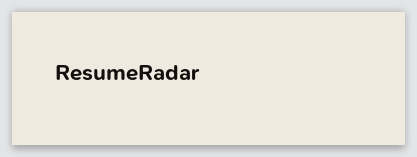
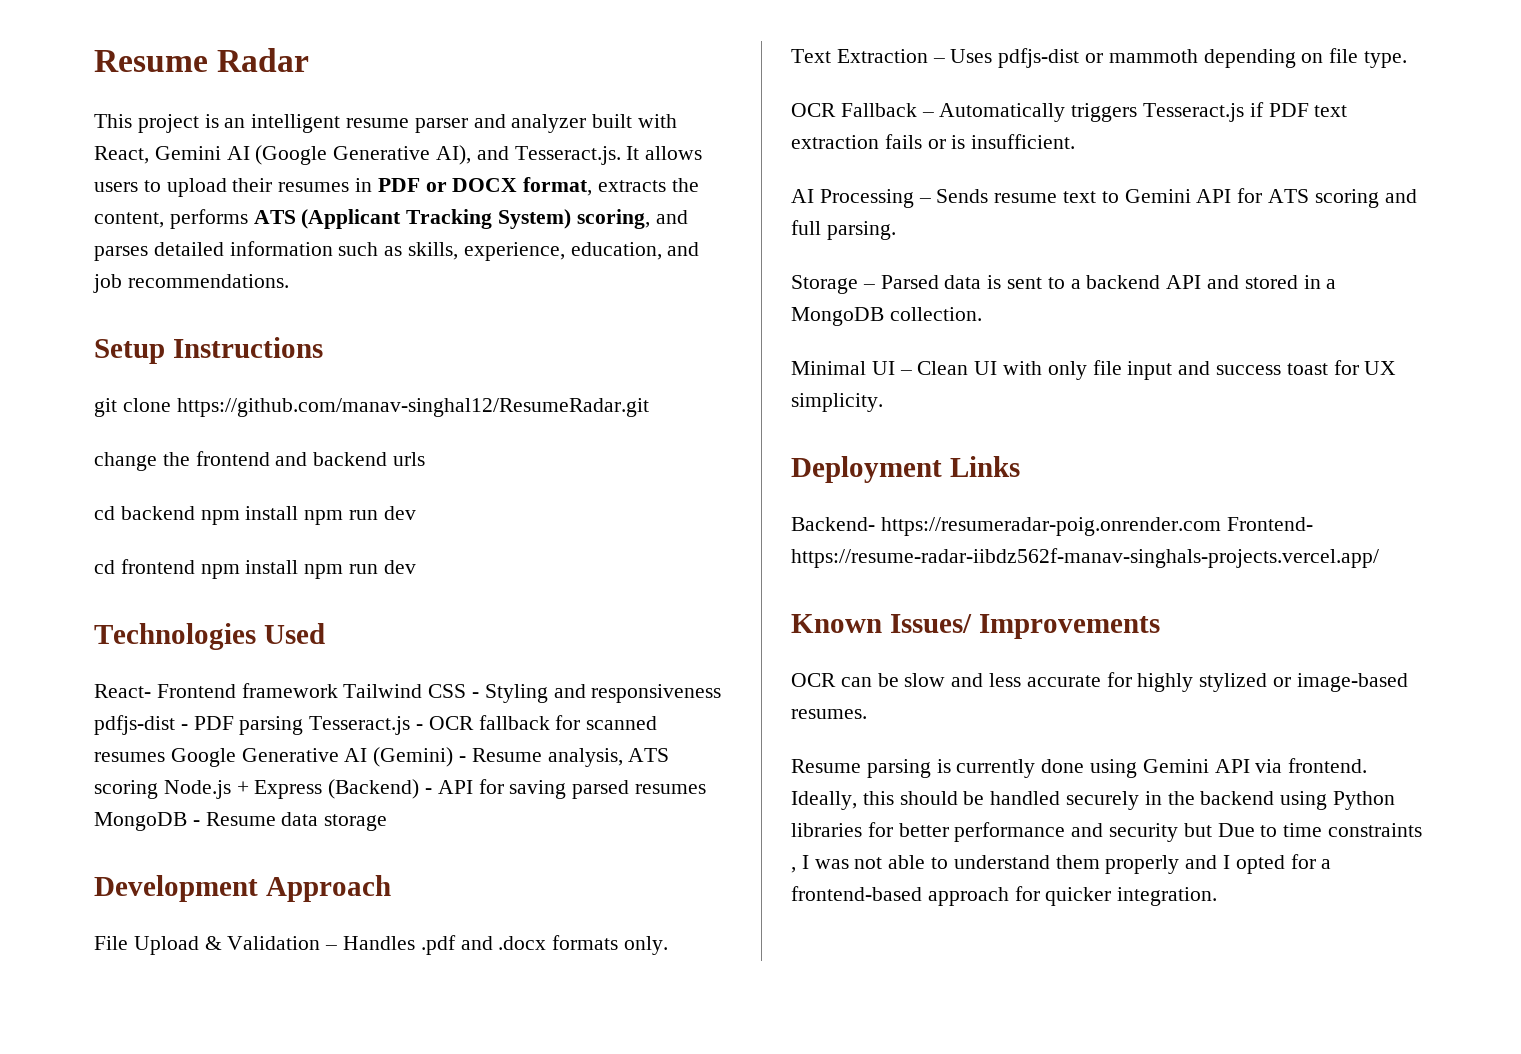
[55,65,200,81] ResumeRadar -> [94,48,310,72] [94,114,678,133] [94,145,703,165] [94,177,699,197] [94,209,688,229] [94,241,700,261] [93,274,289,293] [94,337,323,364] [94,398,649,417] [94,451,426,471] [94,506,416,525] [94,559,416,579] [94,623,325,650] [94,683,722,703] [94,715,658,735] [94,747,670,767] [94,779,707,799] [94,812,388,831] [94,875,391,902] [94,935,669,955] [791,48,1408,68] [791,102,1348,122] [791,134,1076,149] [791,188,1417,208] [791,220,896,240] [791,275,1337,294] [791,307,982,326] [791,360,1397,380] [791,393,883,412] [791,456,1020,483] [791,517,1313,536] [791,548,1379,568] [791,614,1160,639] [791,672,1408,692] [791,709,867,719] [791,758,1368,778] [791,791,1396,810] [791,822,1423,842] [791,854,1332,874] [791,886,1218,906] Resume Radar // This project is an intelligent resume parser and analyzer built with React, Gemini AI (Google Generative AI), and Tesseract.js. It allows users to upload their resumes in PDF or DOCX format, extracts the content, performs ATS (Applicant Tracking System) scoring, and parses detailed information such as skills, experience, education, and job recommendations. // Setup Instructions // git clone https://github.com/manav-singhal12/ResumeRadar.git // change the frontend and backend urls // cd backend npm install npm run dev // cd frontend npm install npm run dev // Technologies Used // React- Frontend framework Tailwind CSS - Styling and responsiveness pdfjs-dist - PDF parsing Tesseract.js - OCR fallback for scanned resumes Google Generative AI (Gemini) - Resume analysis, ATS scoring Node.js + Express (Backend) - API for saving parsed resumes MongoDB - Resume data storage // Development Approach // File Upload & Validation – Handles .pdf and .docx formats only. // Text Extraction – Uses pdfjs-dist or mammoth depending on file type. // OCR Fallback – Automatically triggers Tesseract.js if PDF text extraction fails or is insufficient. // AI Processing – Sends resume text to Gemini API for ATS scoring and full parsing. // Storage – Parsed data is sent to a backend API and stored in a MongoDB collection. // Minimal UI – Clean UI with only file input and success toast for UX simplicity. // Deployment Links // Backend- https://resumeradar-poig.onrender.com Frontend- https://resume-radar-iibdz562f-manav-singhals-projects.vercel.app/ // Known Issues/ Improvements // OCR can be slow and less accurate for highly stylized or image-based resumes. // Resume parsing is currently done using Gemini API via frontend. Ideally, this should be handled securely in the backend using Python libraries for better performance and security but Due to time constraints , I was not able to understand them properly and I opted for a frontend-based approach for quicker integration.

